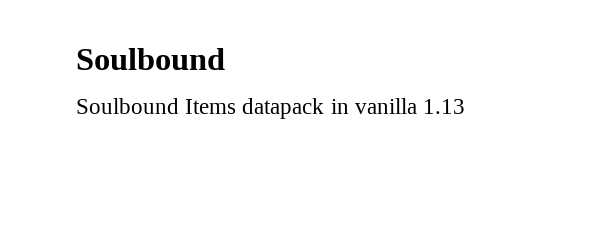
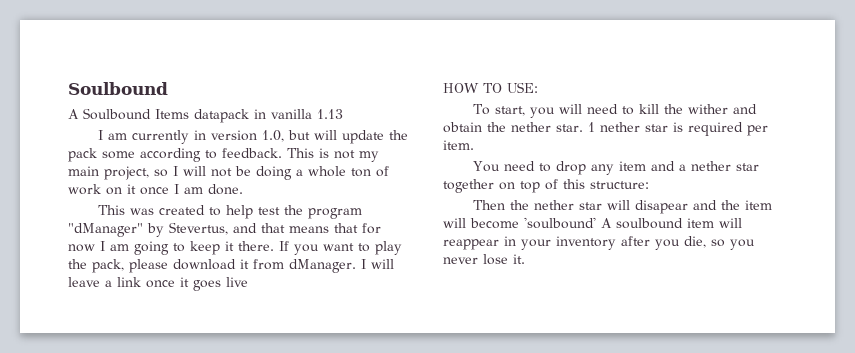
(225, 59) none -> [68,109,79,119] A
(466, 106) none -> [97,130,408,144] [68,148,379,162] [68,166,389,180] [68,184,243,195] [97,205,362,219] [68,222,381,237] [68,241,402,255] [68,259,394,273] [68,277,248,291] [443,82,538,93] [472,104,757,118] [443,122,768,136] [443,140,474,150] [472,161,759,175] [443,179,649,193] [472,200,772,214] [443,217,742,229] [443,236,755,250] [443,254,525,265] // I am currently in version 1.0, but will update the pack some according to feedback. This is not my main project, so I will not be doing a whole ton of work on it once I am done. // This was created to help test the program "dManager" by Stevertus, and that means that for now I am going to keep it there. If you want to play the pack, please download it from dManager. I will leave a link once it goes live // HOW TO USE: // To start, you will need to kill the wither and obtain the nether star. 1 nether star is required per item. // You need to drop any item and a nether star together on top of this structure: // Then the nether star will disapear and the item will become 'soulbound' A soulbound item will reappear in your inventory after you die, so you never lose it.

